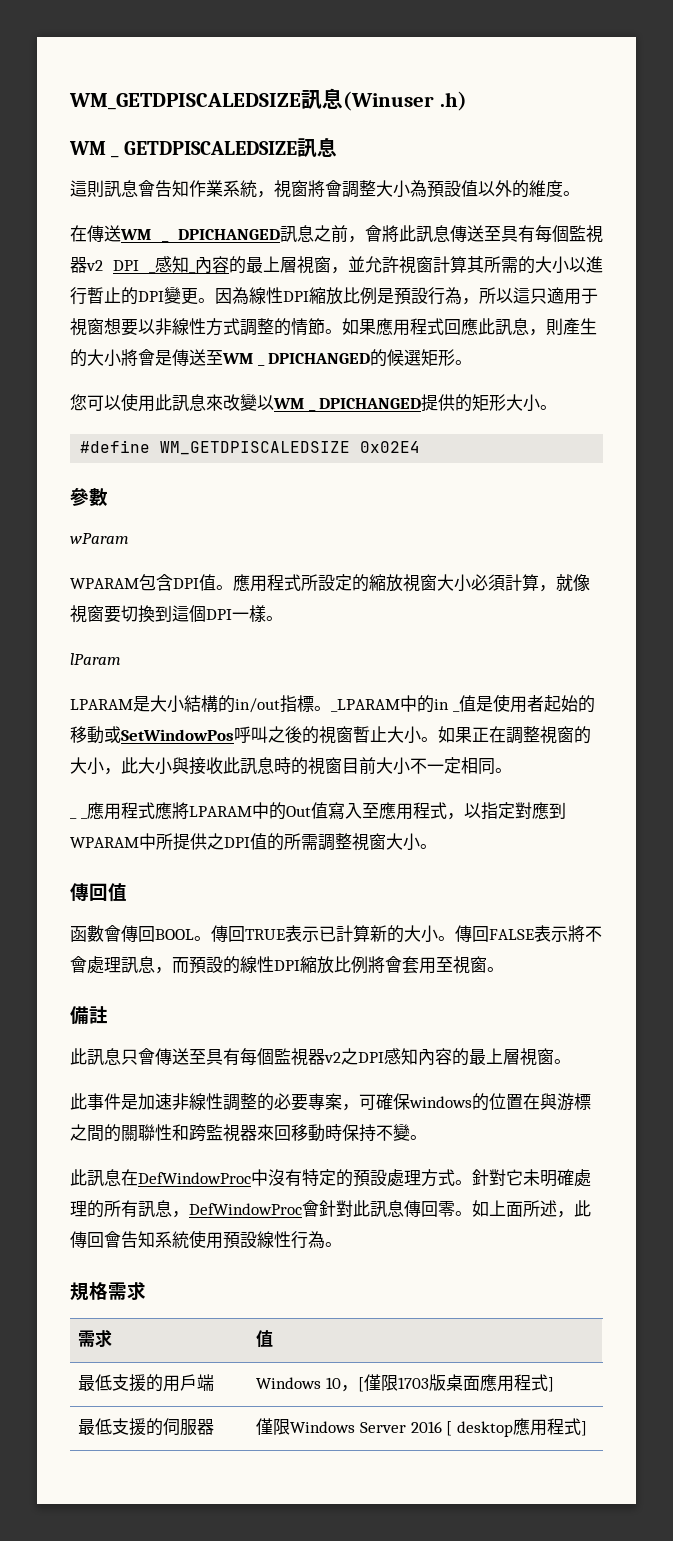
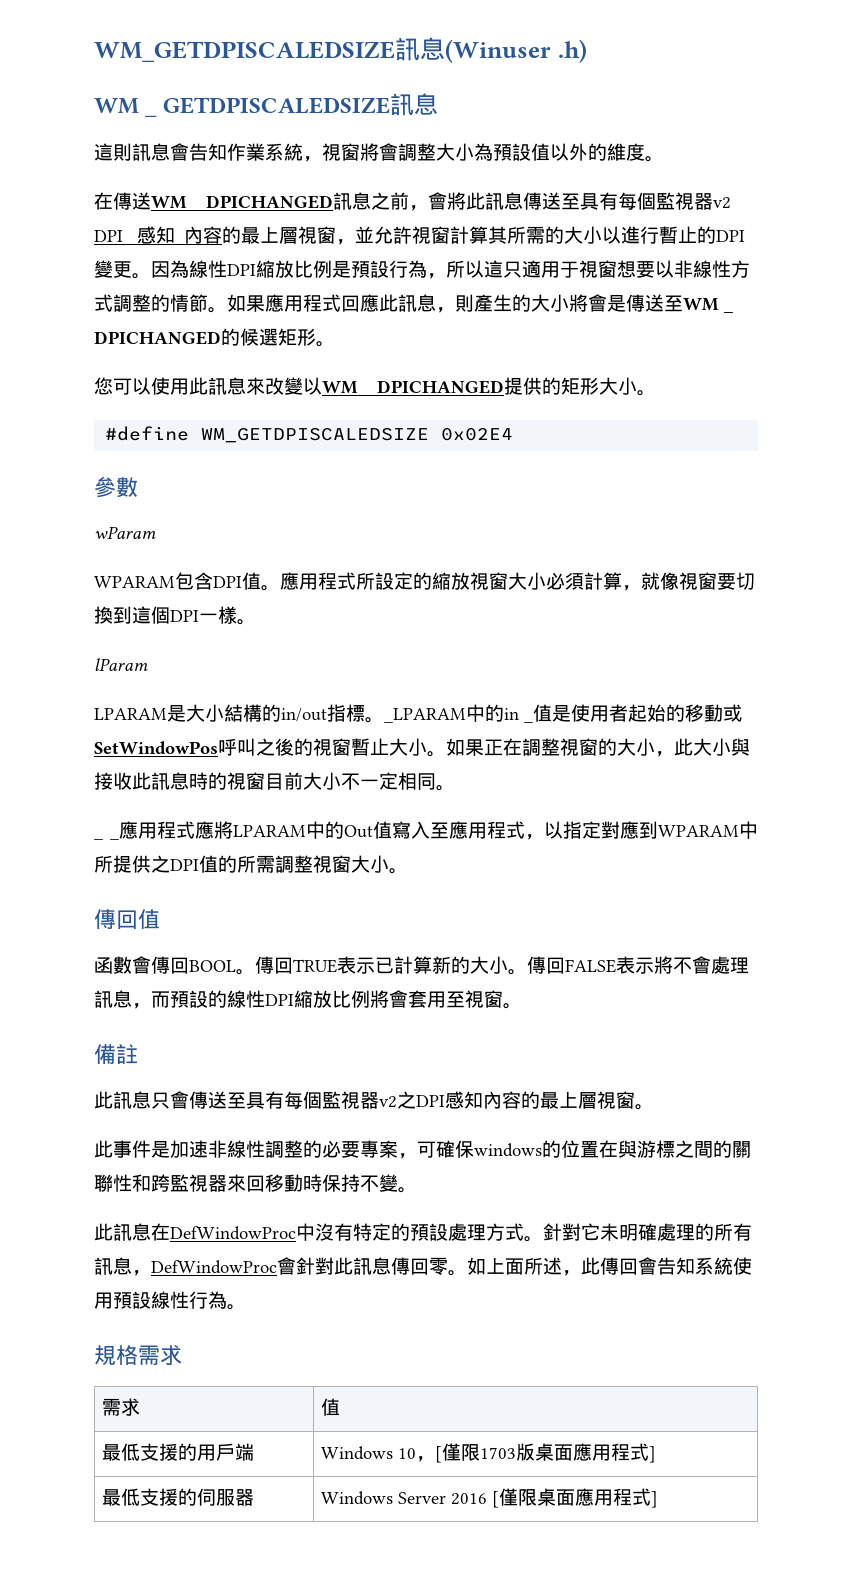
[256,1418,291,1435] 僅限 -> (254, 1497) none
[456,1421,513,1437] desktop -> [498,1488,575,1506] 僅限桌面

